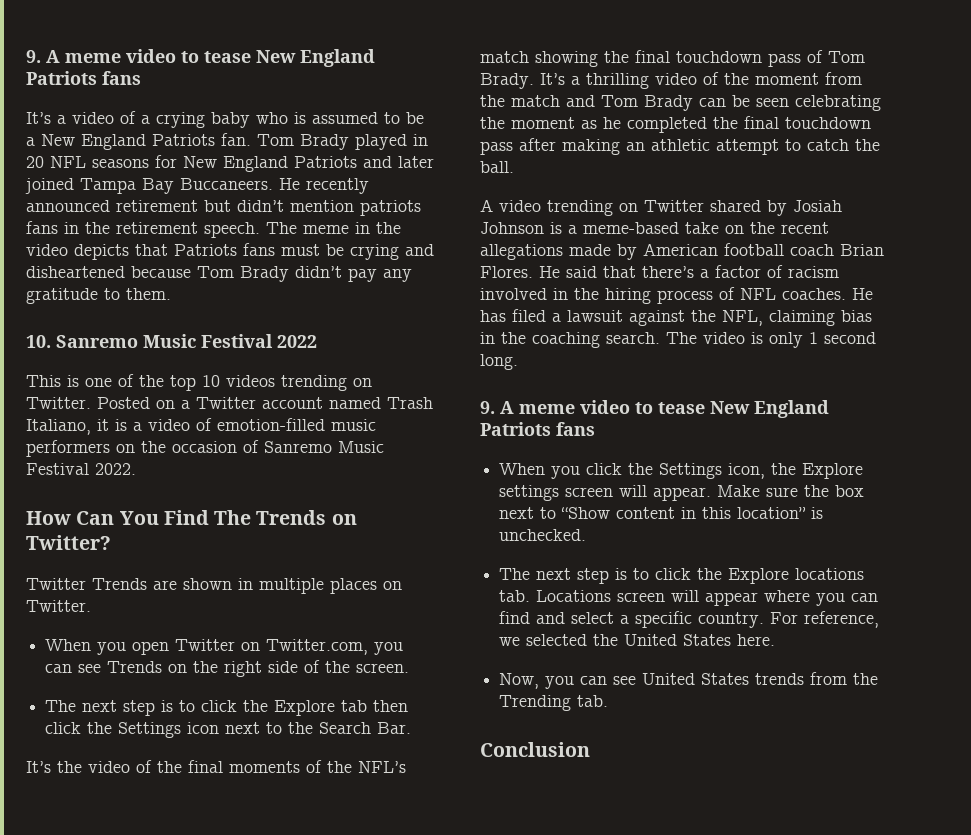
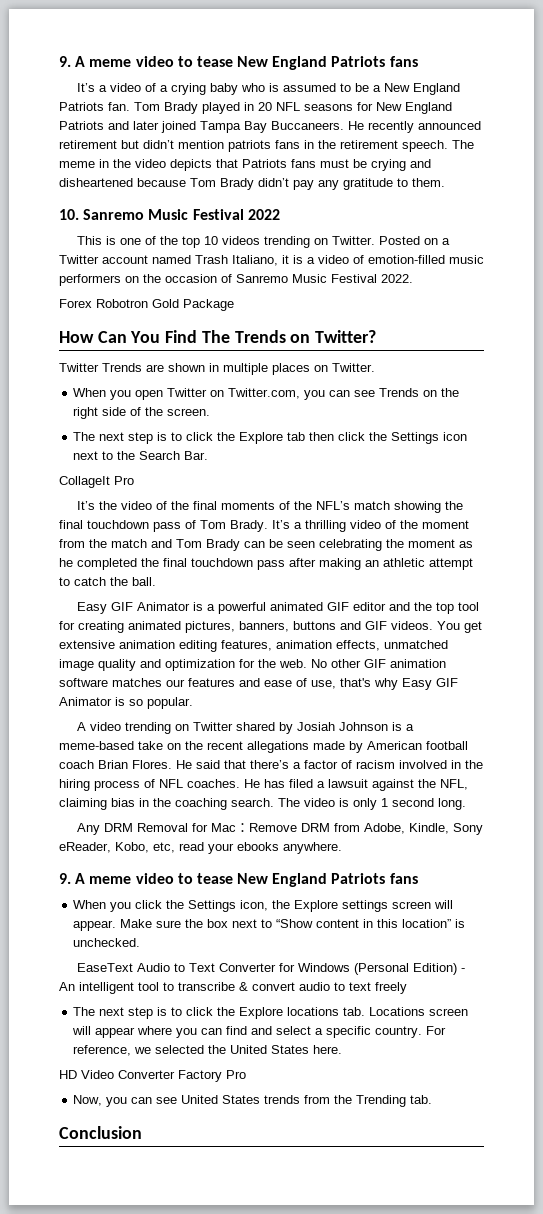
(136, 469) none -> [59,299,234,311] // Forex Robotron Gold Package
(412, 728) none -> [59,476,134,488] // CollageIt Pro
(514, 167) none -> [76,602,479,614] [59,621,482,633] [59,640,448,652] [59,659,446,671] [59,678,458,690] [59,697,193,709] // Easy GIF Animator is a powerful animated GIF editor and the top tool for creating animated pictures, banners, buttons and GIF videos. You get extensive animation editing features, animation effects, unmatched image quality and optimization for the web. No other GIF animation software matches our features and ease of use, that's why Easy GIF Animator is so popular.
(518, 362) none -> [76,823,483,835] [59,842,342,854] // Any DRM Removal for Mac：Remove DRM from Adobe, Kindle, Sony eReader, Kobo, etc, read your ebooks anywhere.
(587, 535) none -> [76,963,465,975] [59,982,407,994] // EaseText Audio to Text Converter for Windows (Personal Edition) - An intelligent tool to transcribe & convert audio to text freely
(776, 640) none -> [59,1070,246,1082] // HD Video Converter Factory Pro

